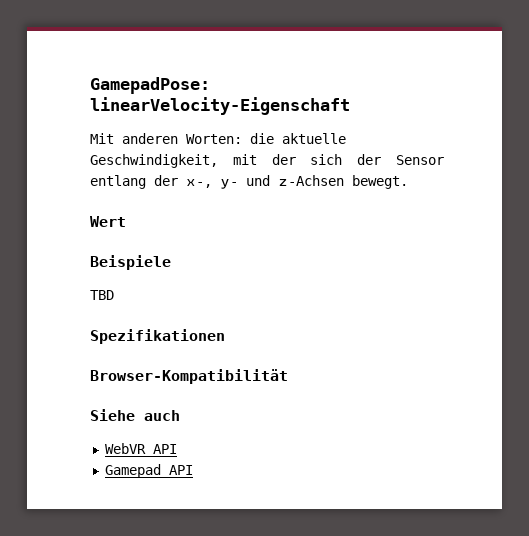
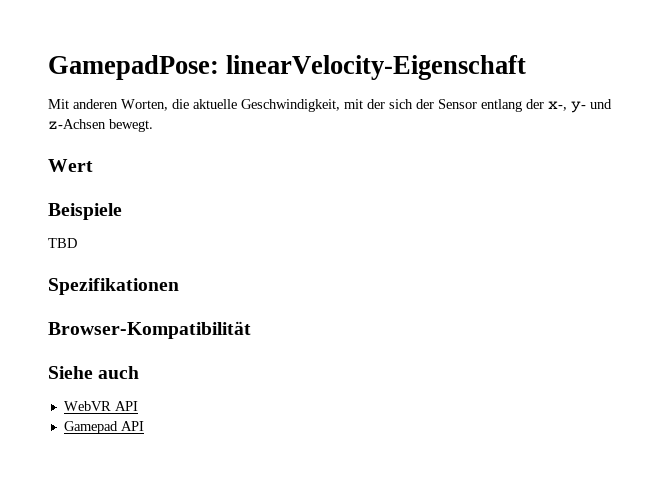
[186,134,242,144] Worten: -> [121,99,168,111] Worten,

